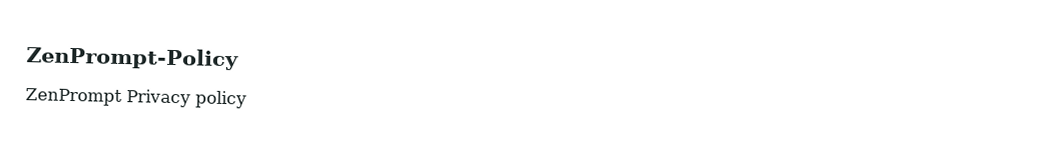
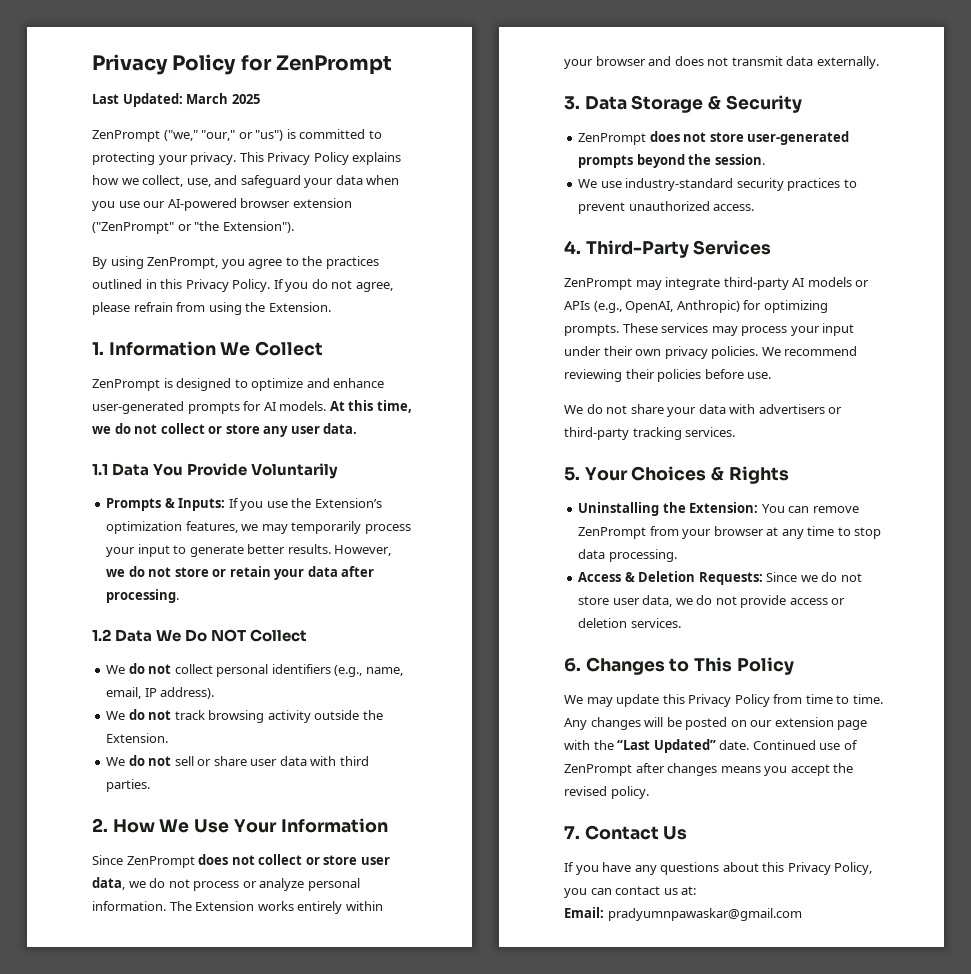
[26,46,239,71] [25,88,247,109] ZenPrompt-Policy // ZenPrompt Privacy policy -> [92,54,393,75] [92,93,260,107] [92,129,382,142] [92,152,402,165] [92,175,400,188] [92,198,352,211] [92,221,294,234] [92,256,379,269] [92,279,393,292] [92,302,331,315] [92,341,324,356] [92,378,385,391] [92,400,412,414] [92,423,358,437] [92,463,339,479] [106,498,382,511] [106,521,411,534] [106,544,392,557] [106,566,375,580] [106,589,180,603] [92,629,308,642] [106,663,403,677] [106,687,215,699] [106,709,383,723] [106,733,169,743] [106,755,369,766] [106,779,151,792] [92,818,388,833] [92,854,390,868] [92,877,360,891] [92,901,383,914] [564,56,879,69] [564,95,802,113] [578,131,850,145] [578,154,765,168] [578,178,857,191] [578,201,755,214] [564,240,772,258] [564,277,870,290] [564,300,828,313] [564,323,855,336] [564,346,858,359] [564,369,772,382] [564,404,843,417] [564,427,736,440] [564,466,789,484] [578,502,859,516] [578,526,882,539] [578,549,677,562] [578,571,862,585] [578,595,846,608] [578,618,681,628] [564,657,794,675] [564,694,883,707] [564,717,868,730] [564,739,858,753] [564,763,854,776] [564,786,649,799] [564,825,688,840] [564,862,873,875] [564,886,697,898] [564,907,802,921] Privacy Policy for ZenPrompt // Last Updated: March 2025 // ZenPrompt ("we," "our," or "us") is committed to protecting your privacy. This Privacy Policy explains how we collect, use, and safeguard your data when you use our AI-powered browser extension ("ZenPrompt" or "the Extension"). // By using ZenPrompt, you agree to the practices outlined in this Privacy Policy. If you do not agree, please refrain from using the Extension. // 1. Information We Collect // ZenPrompt is designed to optimize and enhance user-generated prompts for AI models. At this time, we do not collect or store any user data. // 1.1 Data You Provide Voluntarily // Prompts & Inputs: If you use the Extension’s optimization features, we may temporarily process your input to generate better results. However, we do not store or retain your data after processing. // 1.2 Data We Do NOT Collect // We do not collect personal identifiers (e.g., name, email, IP address). // We do not track browsing activity outside the Extension. // We do not sell or share user data with third parties. // 2. How We Use Your Information // Since ZenPrompt does not collect or store user data, we do not process or analyze personal information. The Extension works entirely within your browser and does not transmit data externally. // 3. Data Storage & Security // ZenPrompt does not store user-generated prompts beyond the session. // We use industry-standard security practices to prevent unauthorized access. // 4. Third-Party Services // ZenPrompt may integrate third-party AI models or APIs (e.g., OpenAI, Anthropic) for optimizing prompts. These services may process your input under their own privacy policies. We recommend reviewing their policies before use. // We do not share your data with advertisers or third-party tracking services. // 5. Your Choices & Rights // Uninstalling the Extension: You can remove ZenPrompt from your browser at any time to stop data processing. // Access & Deletion Requests: Since we do not store user data, we do not provide access or deletion services. // 6. Changes to This Policy // We may update this Privacy Policy from time to time. Any changes will be posted on our extension page with the “Last Updated” date. Continued use of ZenPrompt after changes means you accept the revised policy. // 7. Contact Us // If you have any questions about this Privacy Policy, you can contact us at: // Email: pradyumnpawaskar@gmail.com

